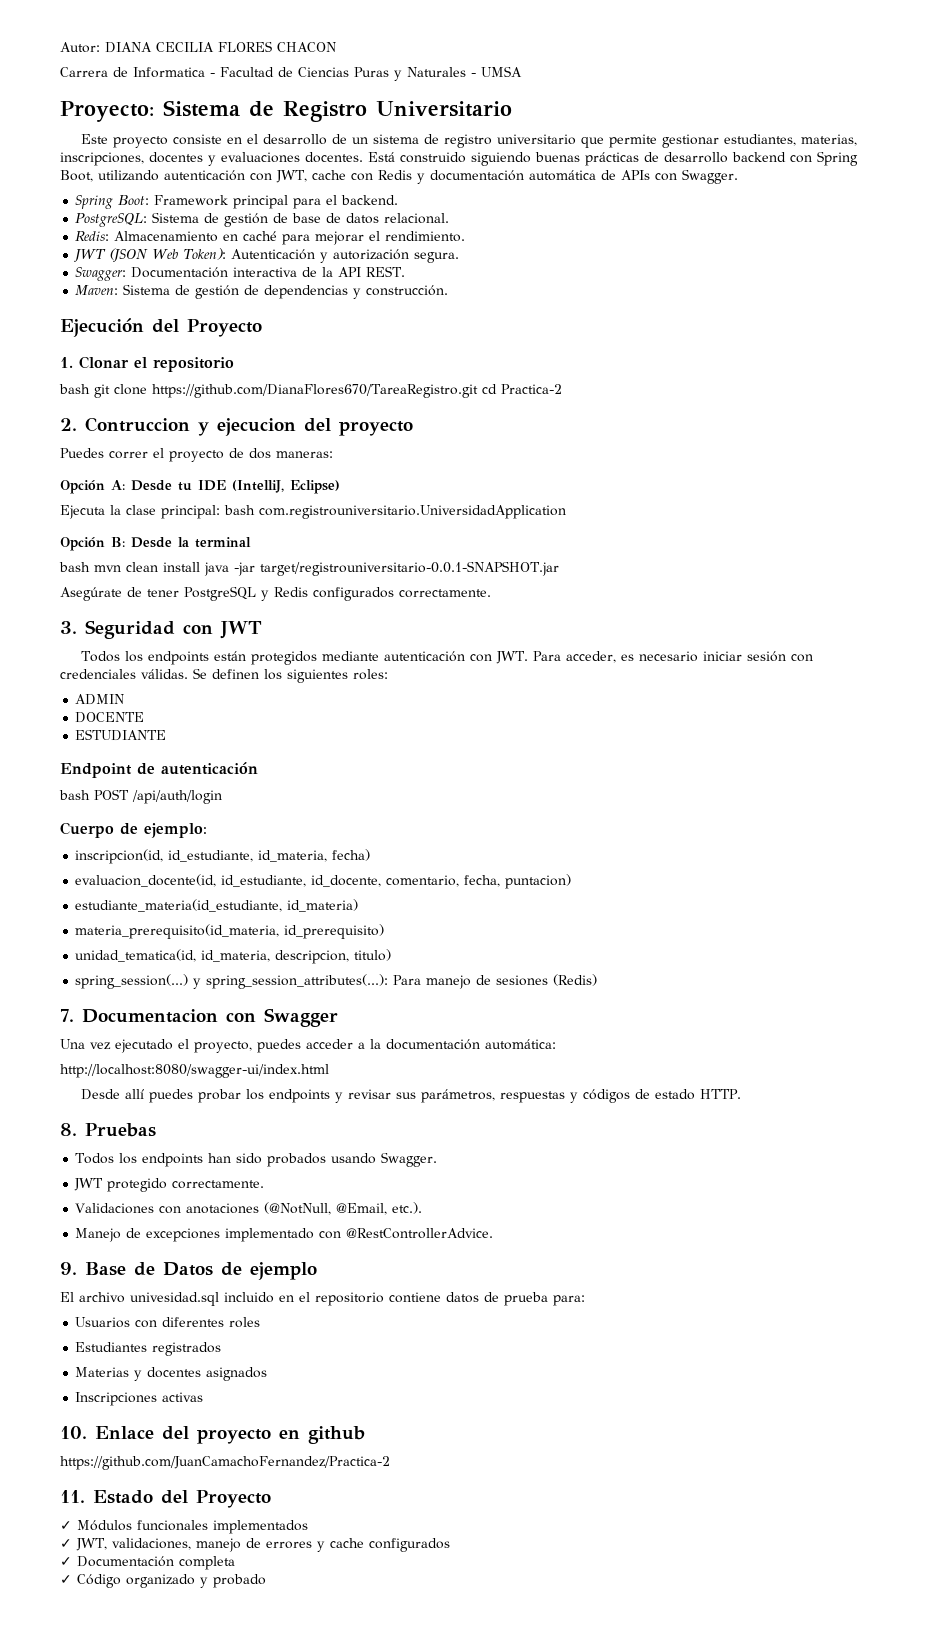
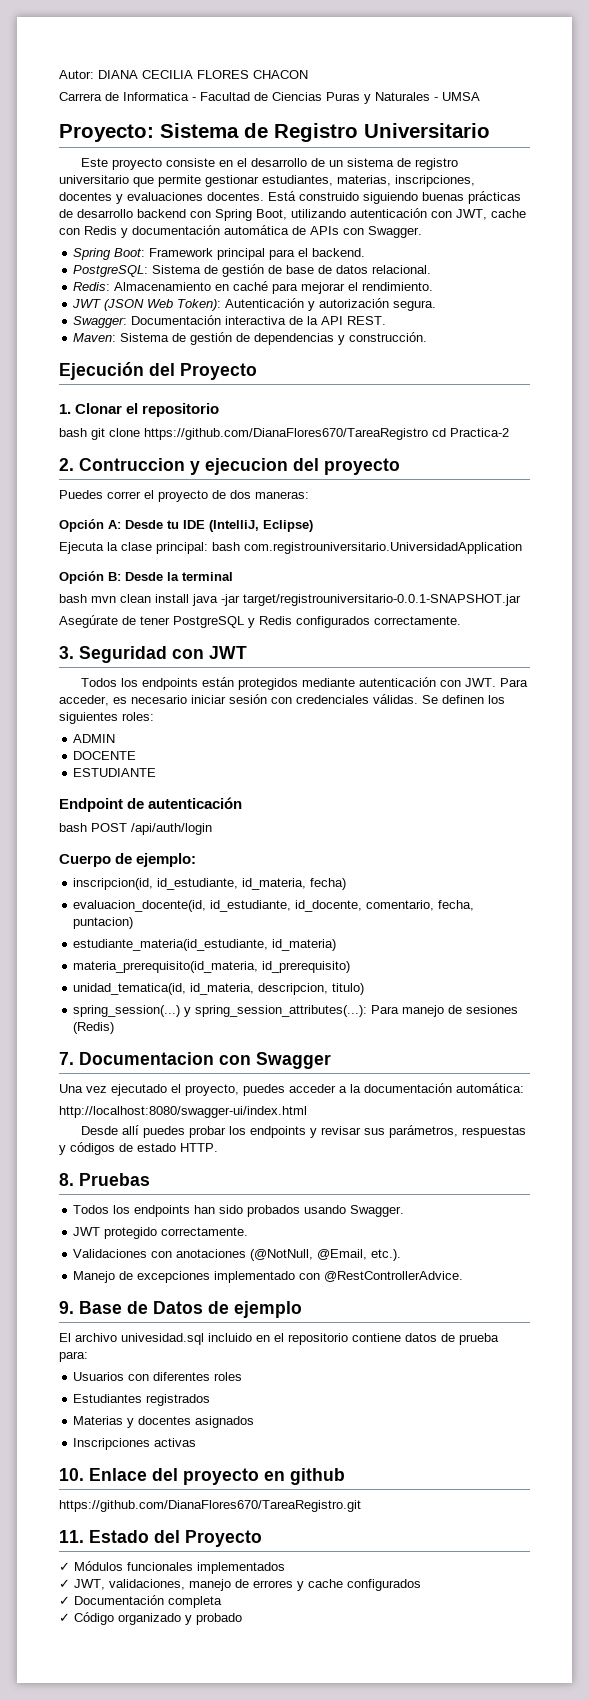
[152,384,478,398] https://github.com/DianaFlores670/TareaRegistro.git -> [144,428,428,440] https://github.com/DianaFlores670/TareaRegistro
[60,1456,390,1470] https://github.com/JuanCamachoFernandez/Practica-2 -> [59,1500,361,1512] https://github.com/DianaFlores670/TareaRegistro.git

